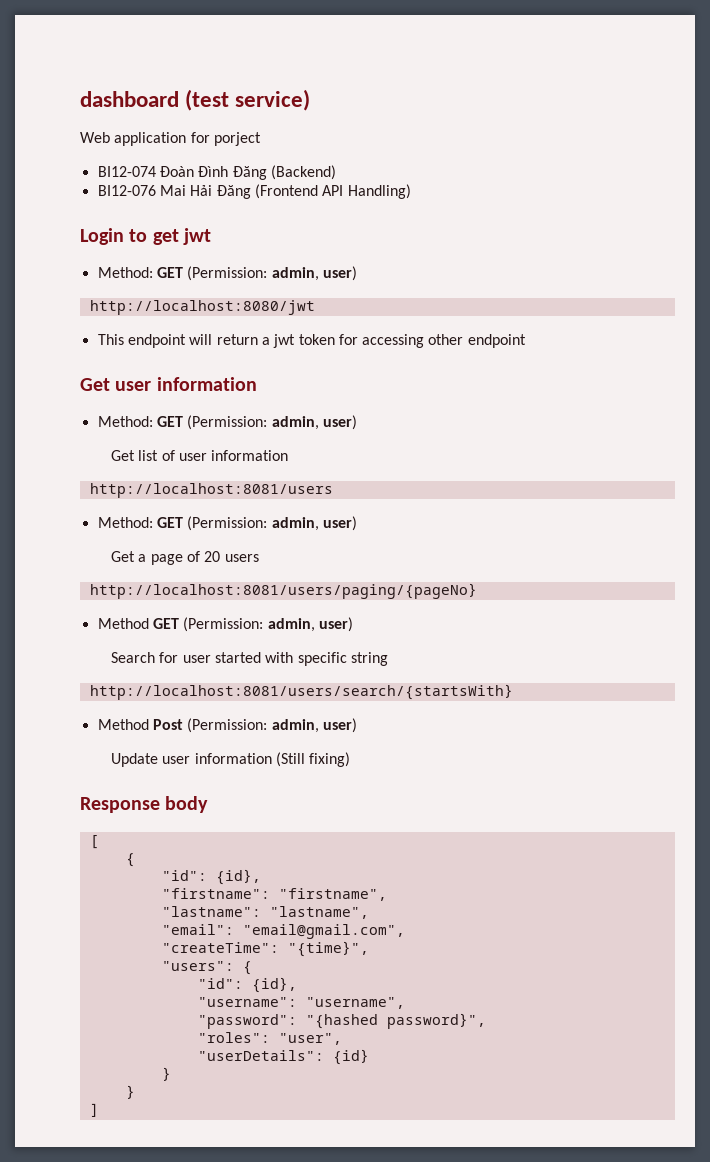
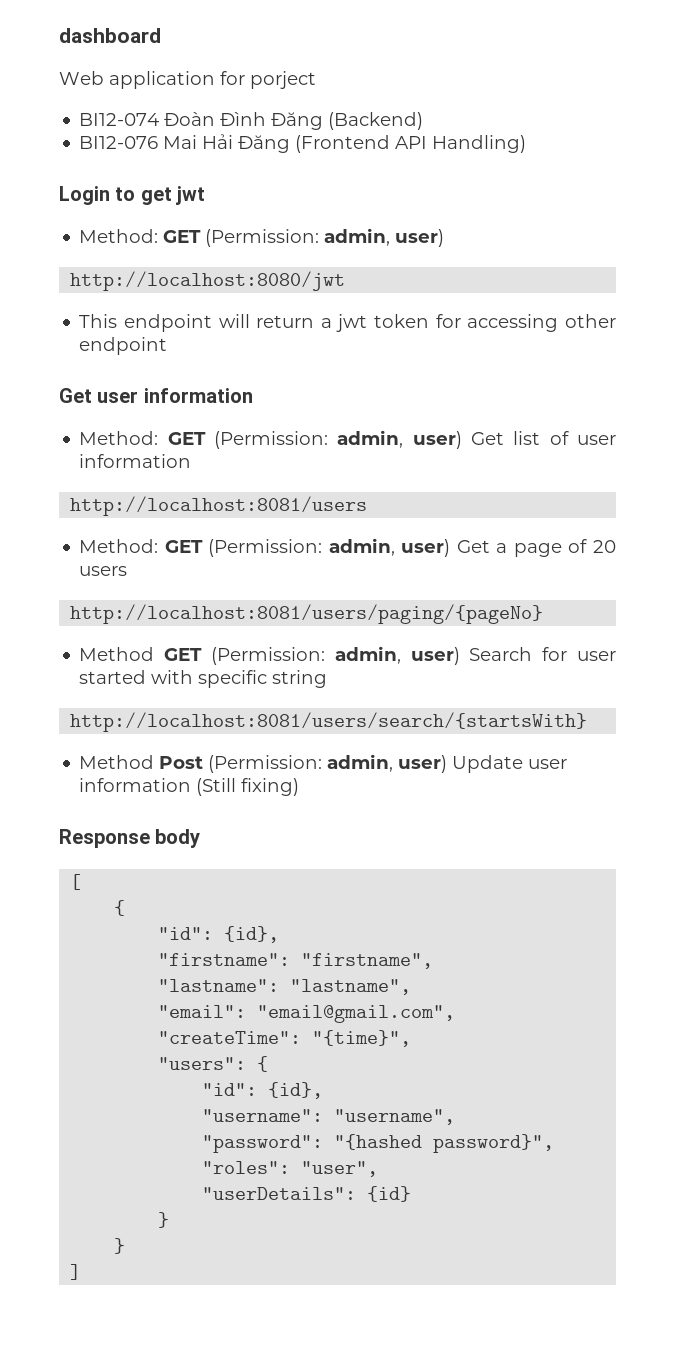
[185,89,311,111] (test service) -> (161, 35) none
(357, 422) // -> (462, 440) none
(357, 523) // -> (451, 548) none
(353, 624) // -> (460, 656) none
(357, 725) // -> (448, 764) none

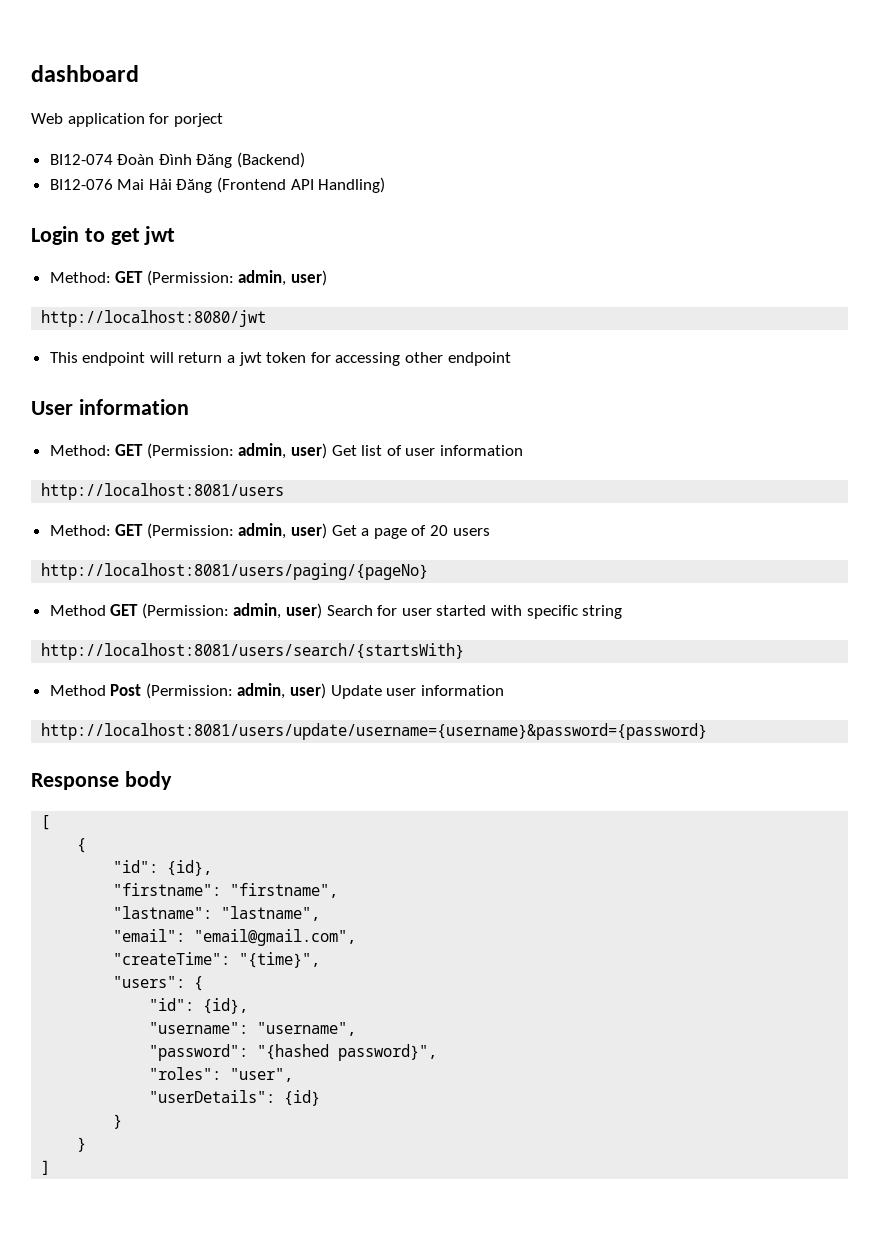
[59,388,139,403] Get user -> [31,401,73,415] User
[196,778,300,796] (Still fixing) -> [41,723,708,740] // http://localhost:8081/users/update/username={username}&password={password}

